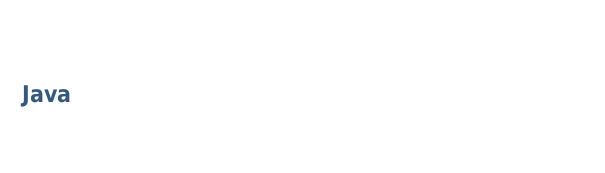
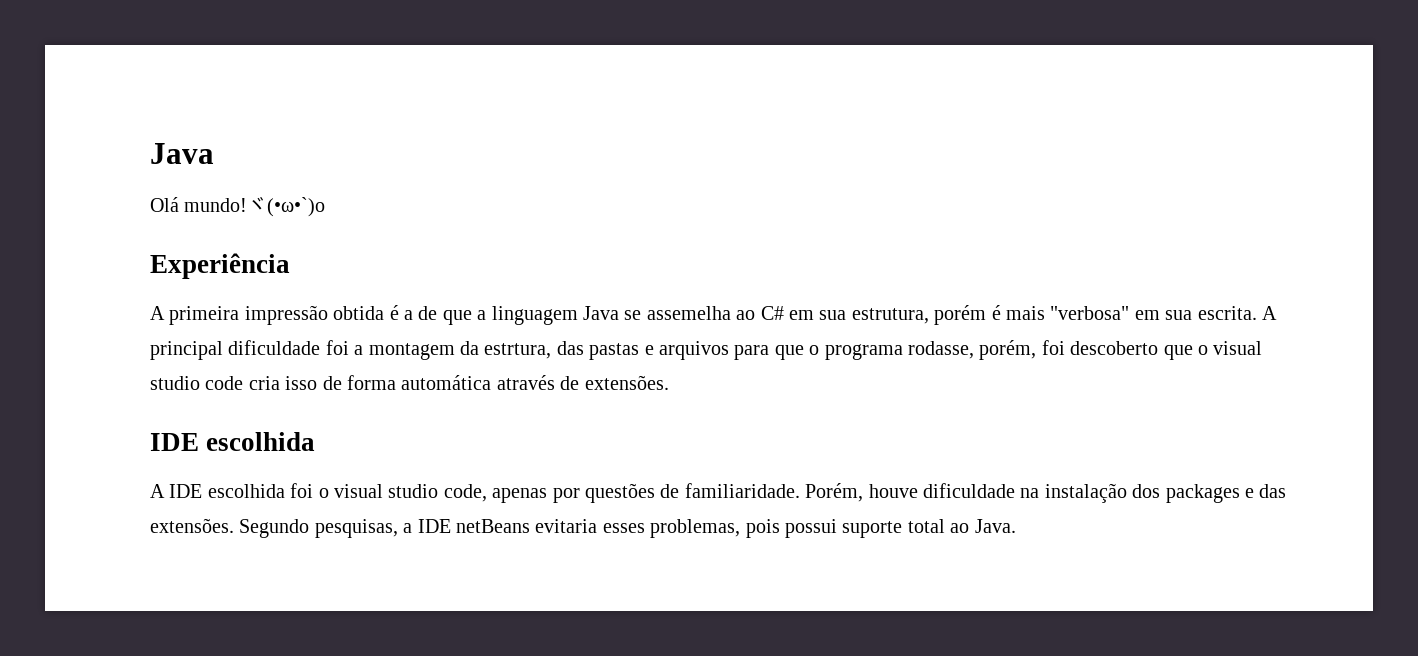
[20,85,71,107] Java -> [150,143,214,164] [150,197,326,217] [150,253,290,279] [150,305,1277,325] [150,340,1263,360] [150,375,669,390] [150,432,316,451] [150,483,1287,503] [150,518,1016,538] Java // Olá mundo!ヾ(•ω•`)o // Experiência // A primeira impressão obtida é a de que a linguagem Java se assemelha ao C# em sua estrutura, porém é mais "verbosa" em sua escrita. A principal dificuldade foi a montagem da estrtura, das pastas e arquivos para que o programa rodasse, porém, foi descoberto que o visual studio code cria isso de forma automática através de extensões. // IDE escolhida // A IDE escolhida foi o visual studio code, apenas por questões de familiaridade. Porém, houve dificuldade na instalação dos packages e das extensões. Segundo pesquisas, a IDE netBeans evitaria esses problemas, pois possui suporte total ao Java.

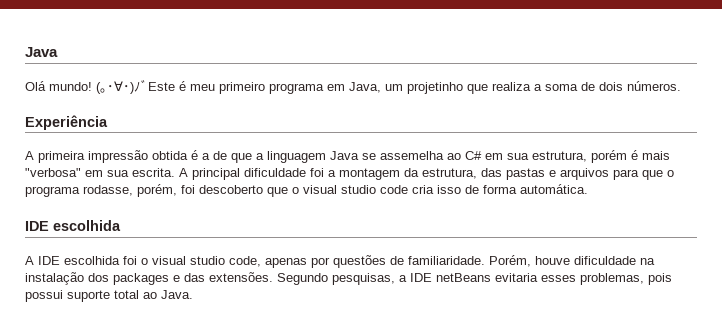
[247,197,326,217] ヾ(•ω•`)o -> [96,80,681,94] (｡･∀･)ﾉﾞEste é meu primeiro programa em Java, um projetinho que realiza a soma de dois números.
[484,343,552,359] estrtura, -> [422,168,477,179] estrutura,
[401,375,669,390] automática através de extensões. -> [520,184,588,194] automática.

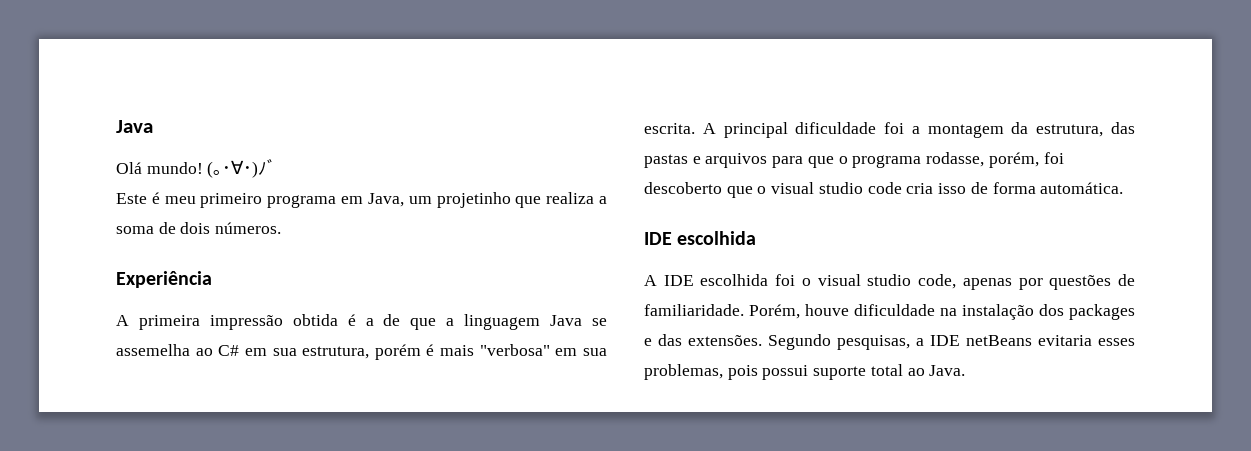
(148, 85) none -> (277, 166) //

